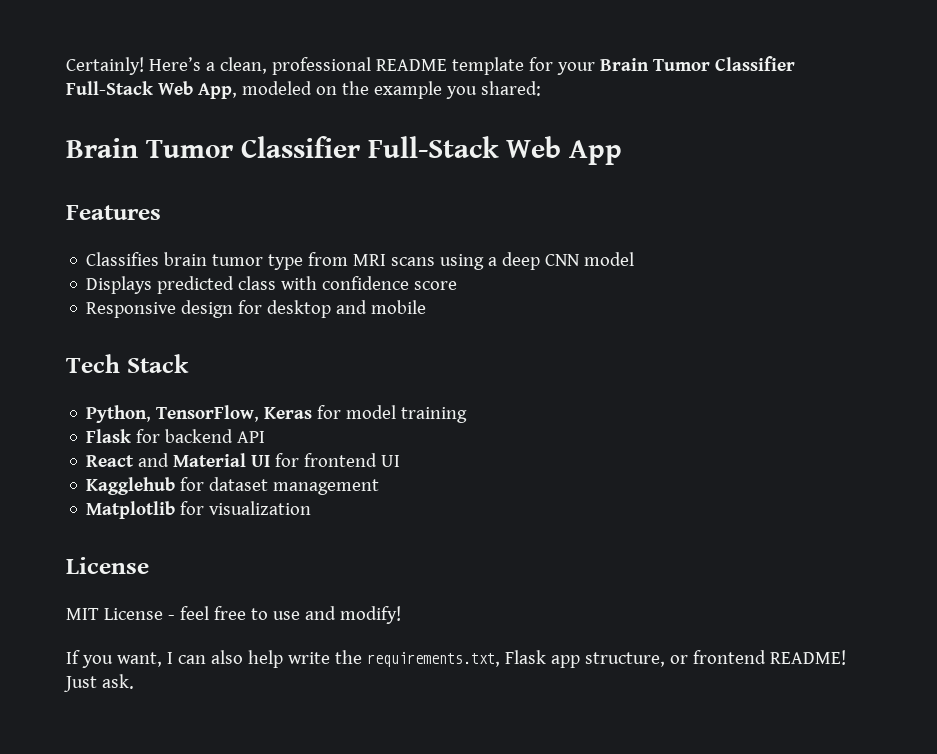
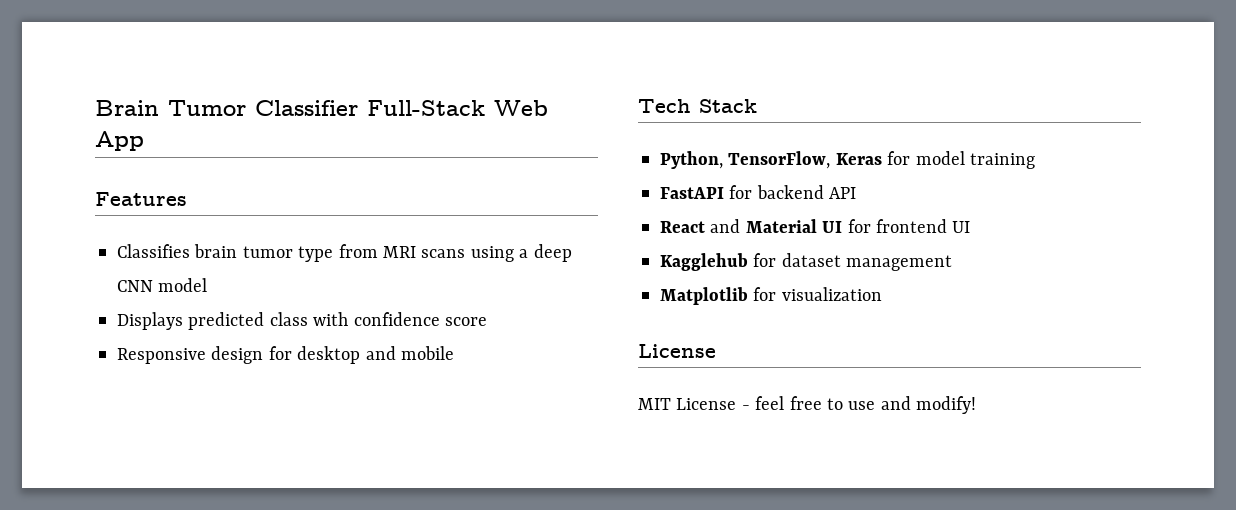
[66,56,795,75] [66,81,541,99] Certainly! Here’s a clean, professional README template for your Brain Tumor Classifier Full-Stack Web App, modeled on the example you shared: // -> (95, 108) none
[86,429,132,443] Flask -> [660,187,724,199] FastAPI
[66,650,846,668] [64,674,134,692] // If you want, I can also help write the requirements.txt, Flask app structure, or frontend README! Just ask. -> (977, 405) none

